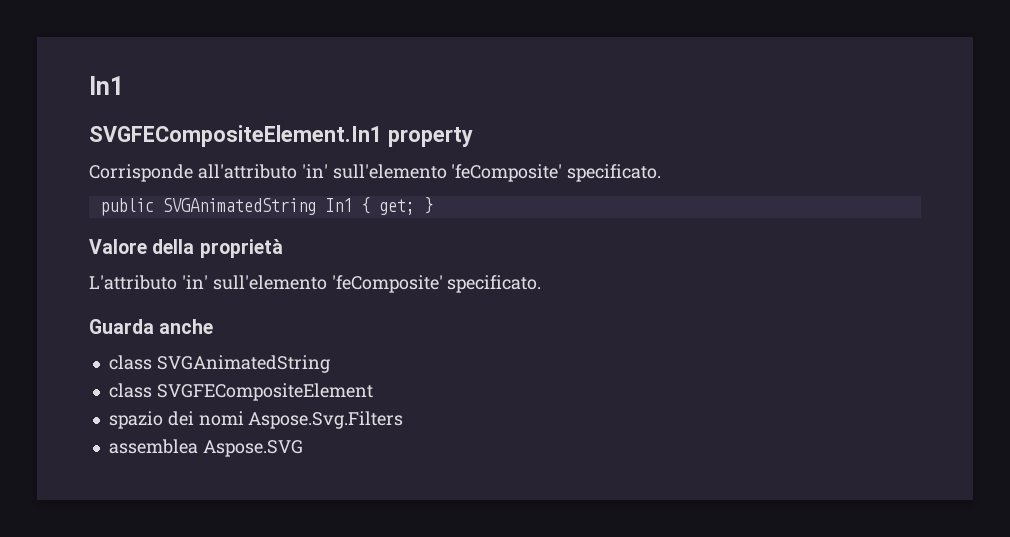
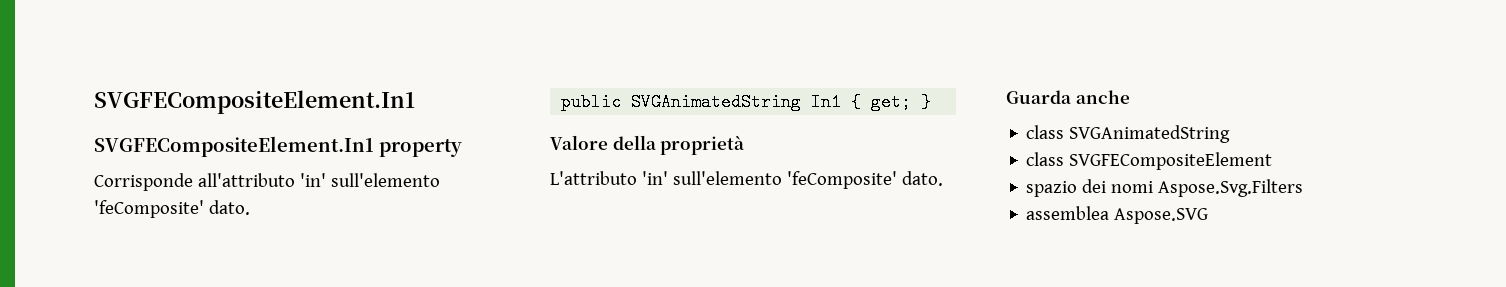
[89,76,124,95] In1 -> [94,90,415,114] SVGFECompositeElement.In1
[567,164,662,182] specificato. -> [208,200,250,215] dato.
[447,275,542,293] specificato. -> [901,171,943,186] dato.

